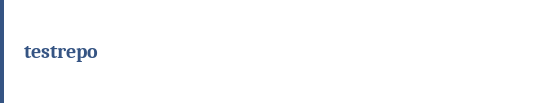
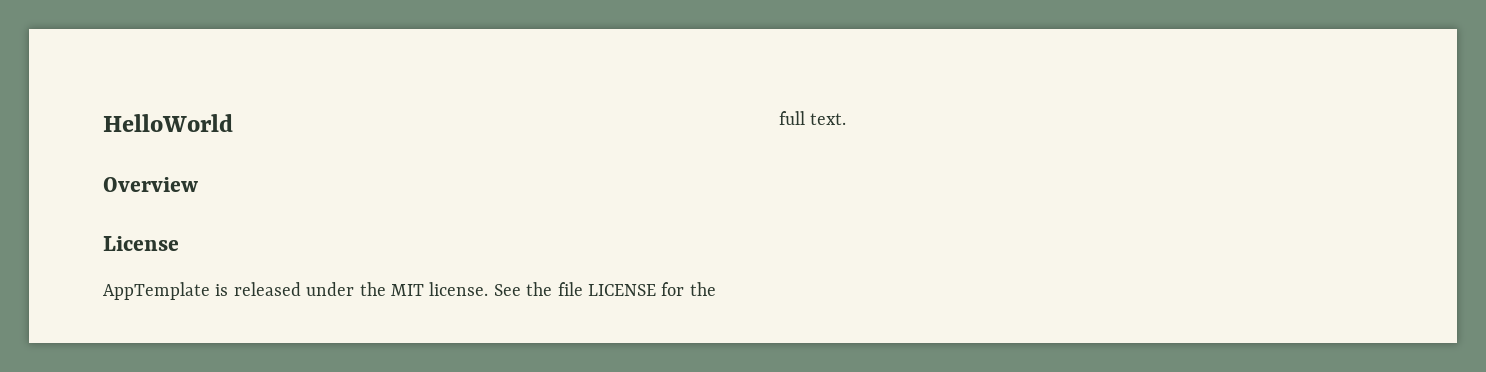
[24,46,98,62] testrepo -> [103,114,233,132] [103,177,198,192] [103,236,179,251] [103,282,716,300] [779,111,847,125] HelloWorld // Overview // License // AppTemplate is released under the MIT license. See the file LICENSE for the full text.

